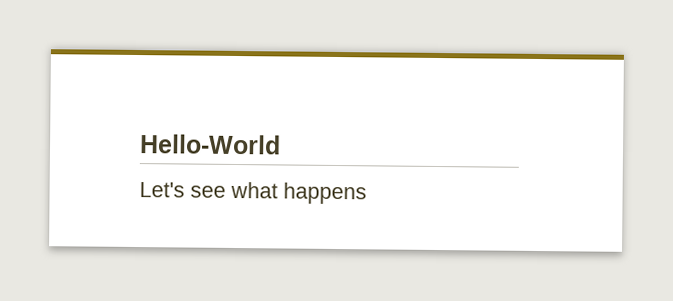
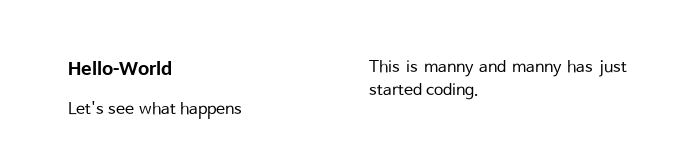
(367, 193) none -> [369,60,627,77] [369,83,480,100] // This is manny and manny has just started coding.

